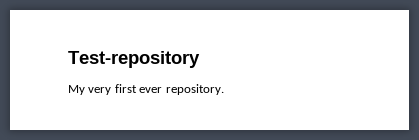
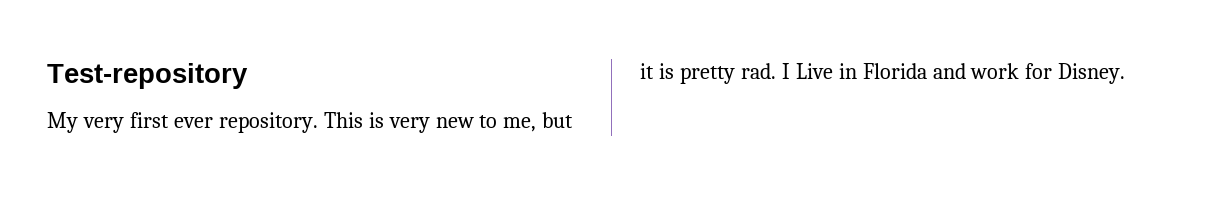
(224, 89) none -> [323,112,574,133] [640,63,1126,84] This is very new to me, but it is pretty rad. I Live in Florida and work for Disney.

